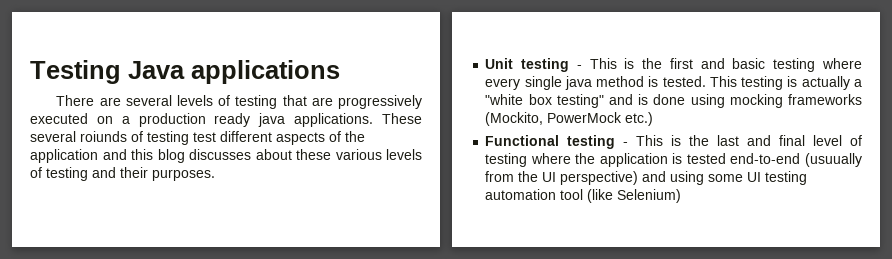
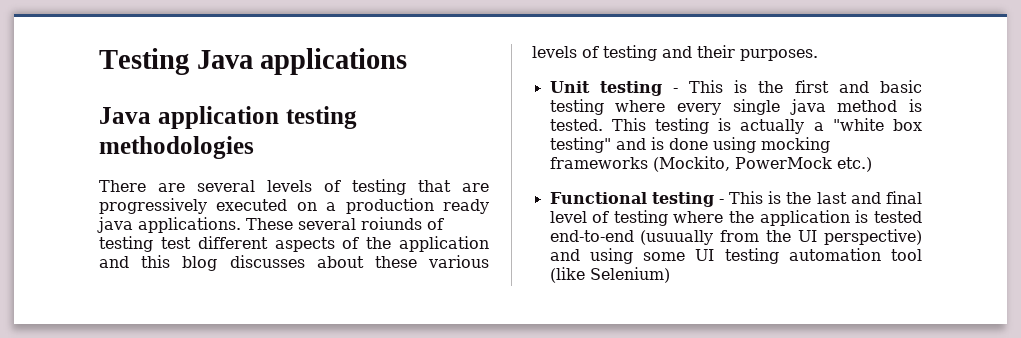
(340, 72) none -> [99,106,357,129] [99,136,254,159] // Java application testing methodologies

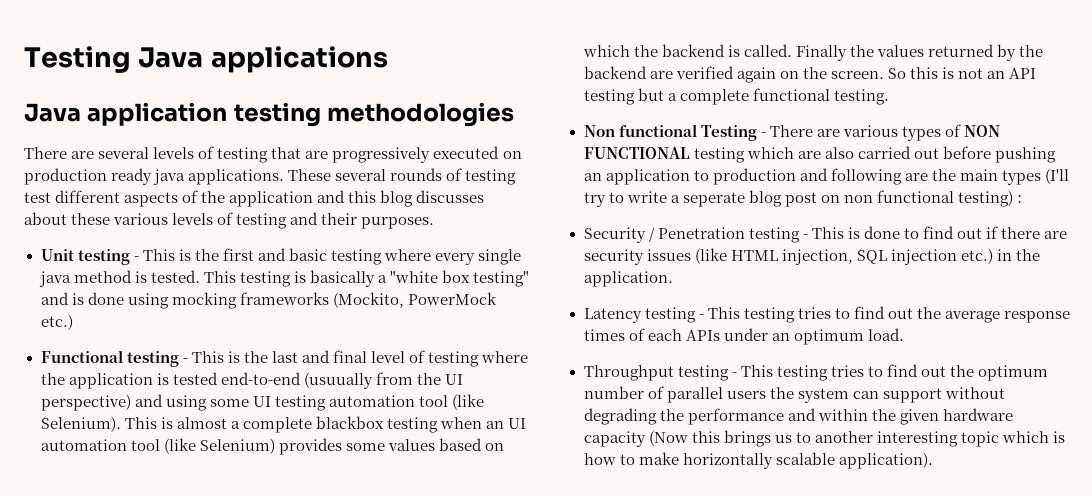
[326,202,337,211] a -> (522, 155) none
[361,217,422,230] roiunds -> [390,168,443,181] rounds
[740,119,805,134] actually -> [309,270,375,287] basically
[589,267,670,283] Selenium) -> [40,416,527,433] [40,438,504,455] [582,44,1043,61] [583,66,1037,83] [583,88,889,105] [583,124,1000,141] [583,146,1056,163] [583,168,1069,185] [583,190,1023,207] [583,226,1068,243] [583,248,1040,265] [583,271,673,287] [583,306,1071,323] [583,328,904,345] [583,364,1048,381] [583,386,1005,403] [583,408,1013,425] [583,430,1065,447] [583,452,933,469] Selenium). This is almost a complete blackbox testing when an UI automation tool (like Selenium) provides some values based on which the backend is called. Finally the values returned by the backend are verified again on the screen. So this is not an API testing but a complete functional testing. // Non functional Testing - There are various types of NON FUNCTIONAL testing which are also carried out before pushing an application to production and following are the main types (I'll try to write a seperate blog post on non functional testing) : // Security / Penetration testing - This is done to find out if there are security issues (like HTML injection, SQL injection etc.) in the application. // Latency testing - This testing tries to find out the average response times of each APIs under an optimum load. // Throughput testing - This testing tries to find out the optimum number of parallel users the system can support without degrading the performance and within the given hardware capacity (Now this brings us to another interesting topic which is how to make horizontally scalable application).

